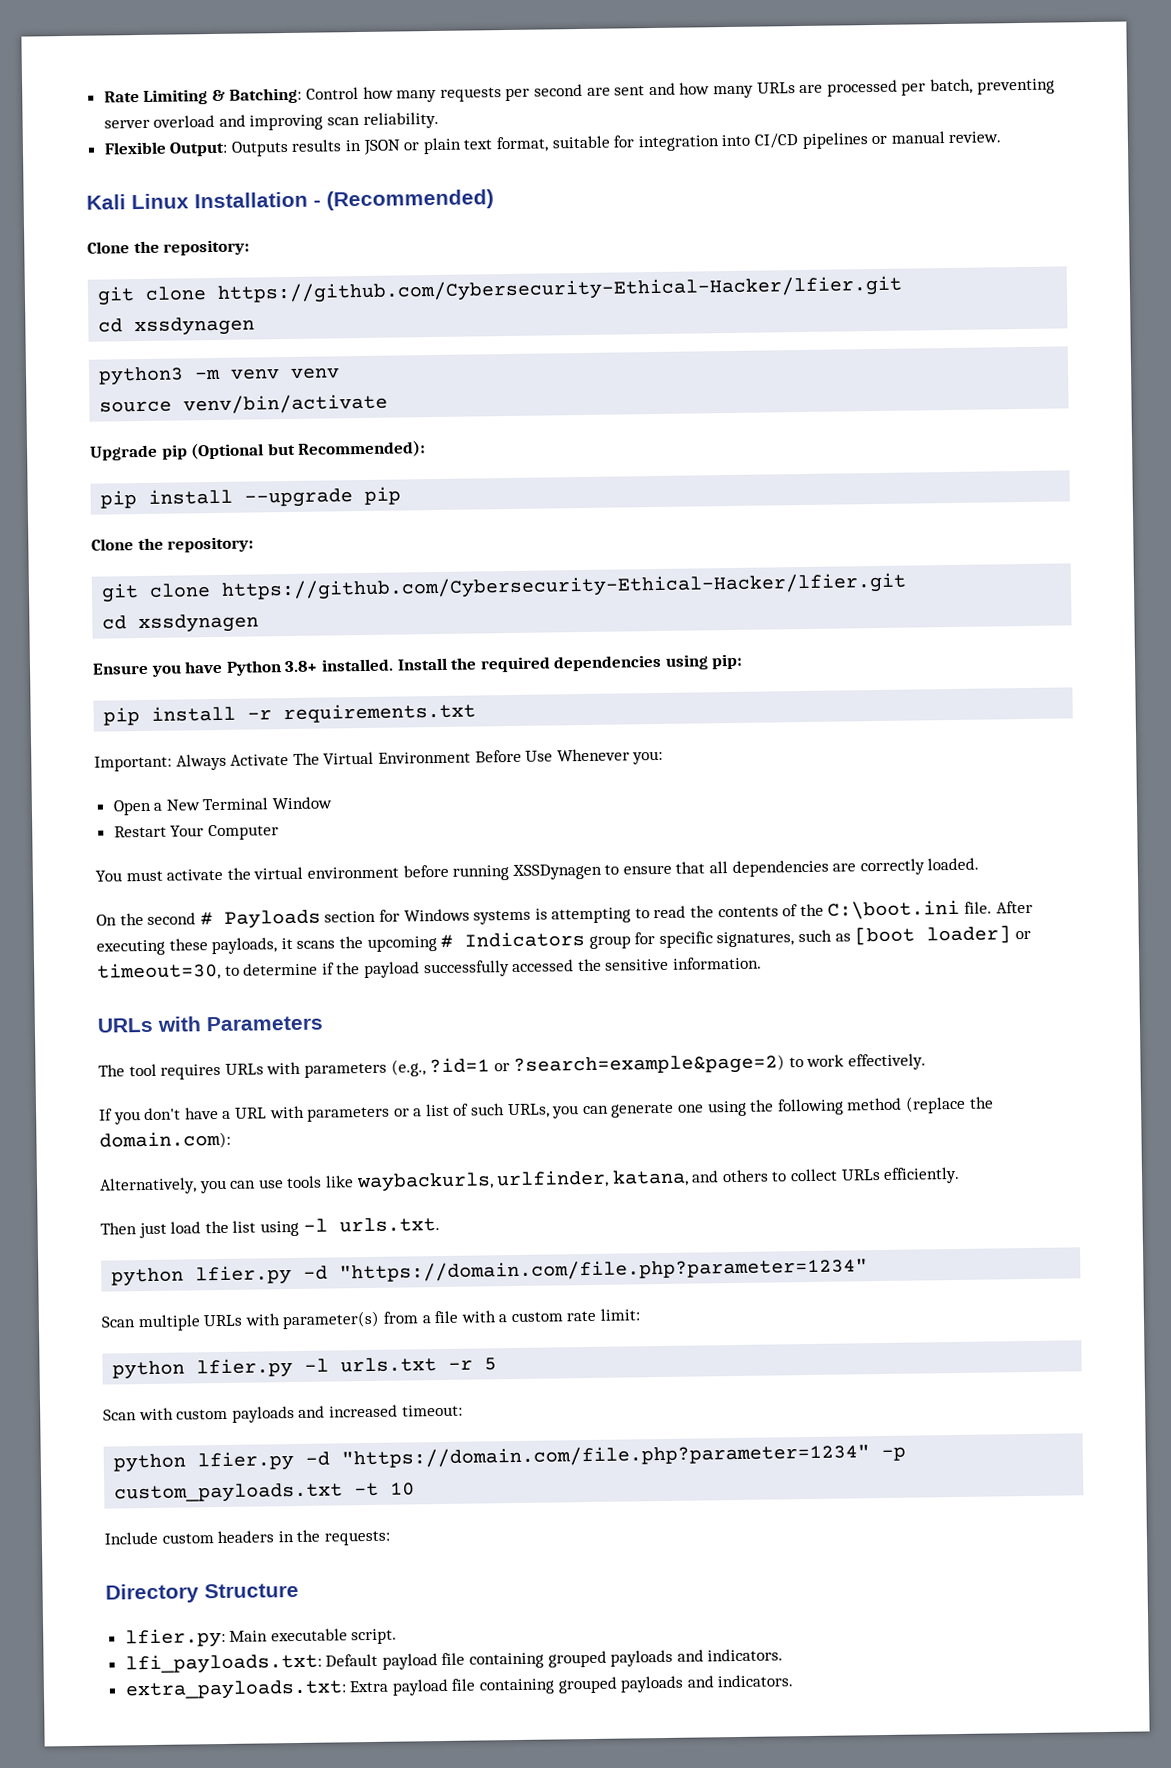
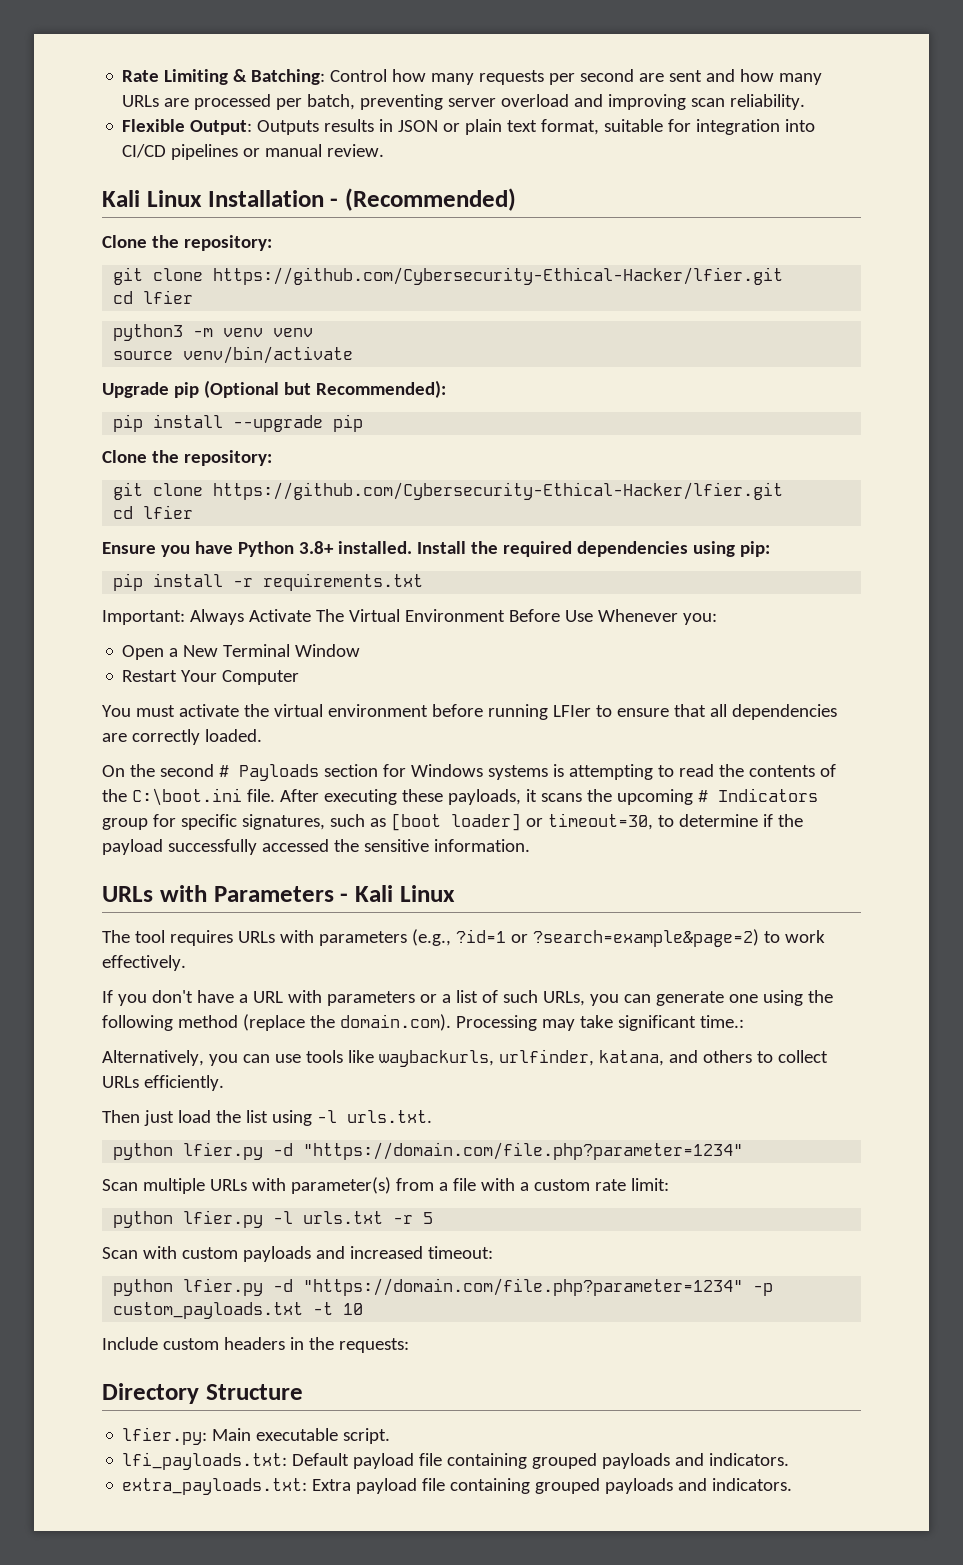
[134,316,256,337] xssdynagen -> [143,290,194,304] lfier
[138,613,260,634] xssdynagen -> [143,505,194,519] lfier
[511,863,602,881] XSSDynagen -> [552,705,591,717] LFIer
(323, 1023) none -> [340,885,455,902] - Kali Linux
[99,1130,231,1150] domain.com): -> [339,1014,744,1031] domain.com). Processing may take significant time.:

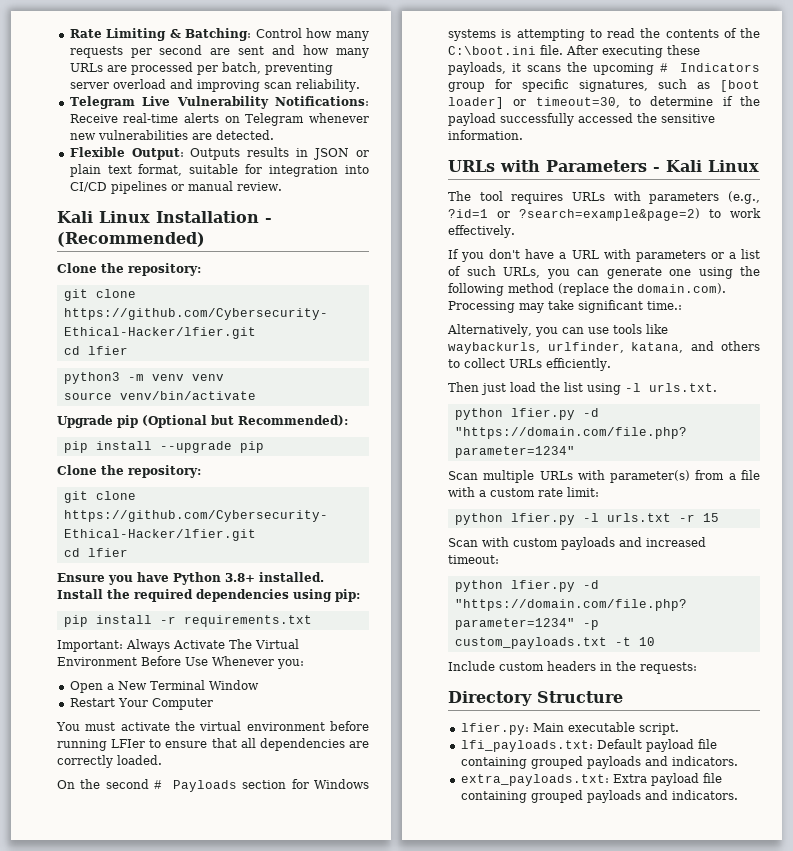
(806, 102) none -> [69,96,369,109] [69,113,370,126] [69,130,274,140] // Telegram Live Vulnerability Notifications: Receive real-time alerts on Telegram whenever new vulnerabilities are detected.
[423,1212,434,1224] 5 -> [702,513,719,522] 15

